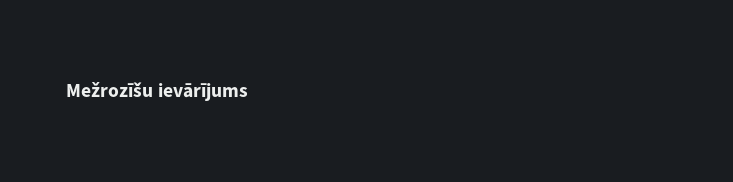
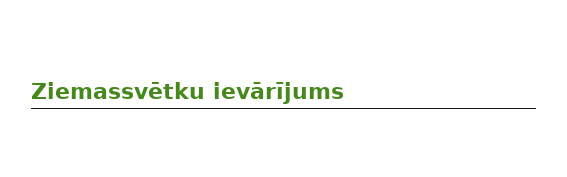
[66,82,153,97] Mežrozīšu -> [31,82,205,99] Ziemassvētku

